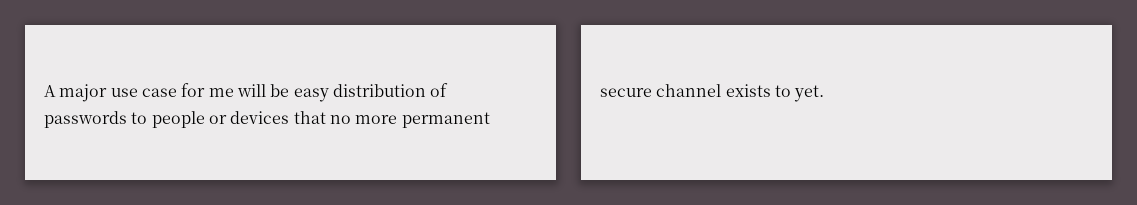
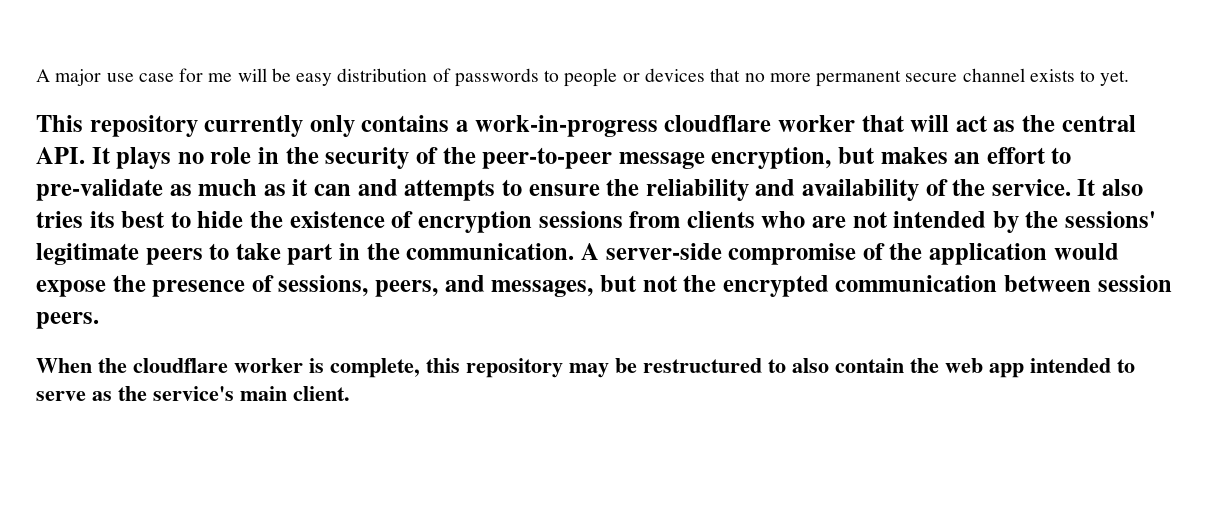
(825, 93) none -> [36,115,1136,137] [36,147,1072,169] [36,179,1144,201] [36,211,1157,233] [36,243,1119,265] [36,275,1172,297] [36,312,99,329] [36,358,1135,378] [36,386,350,401] // This repository currently only contains a work-in-progress cloudflare worker that will act as the central API. It plays no role in the security of the peer-to-peer message encryption, but makes an effort to pre-validate as much as it can and attempts to ensure the reliability and availability of the service. It also tries its best to hide the existence of encryption sessions from clients who are not intended by the sessions' legitimate peers to take part in the communication. A server-side compromise of the application would expose the presence of sessions, peers, and messages, but not the encrypted communication between session peers. // When the cloudflare worker is complete, this repository may be restructured to also contain the web app intended to serve as the service's main client.

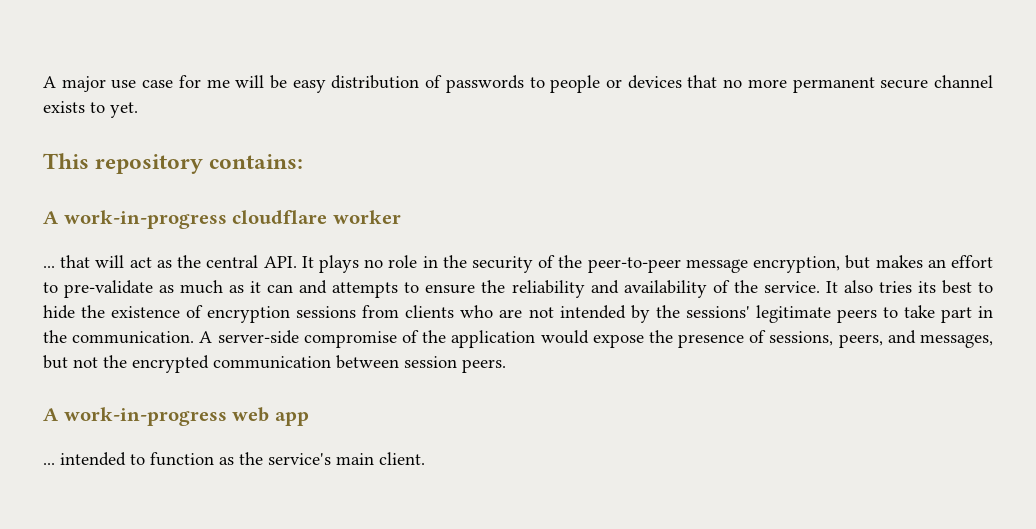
[204,115,469,137] currently only contains a -> [209,154,304,169] [43,211,59,224] contains: // A
(855, 123) none -> [43,266,55,268] // ...
[36,358,939,378] When the cloudflare worker is complete, this repository may be restructured to also contain the -> [43,407,227,426] A work-in-progress
(1024, 370) none -> [43,463,55,465] // ...
[36,391,86,401] serve -> [150,452,214,466] function

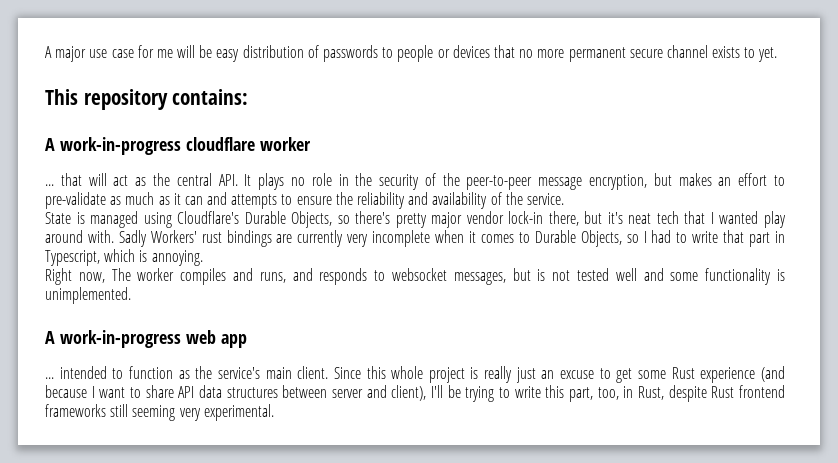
[825,280,994,294] [43,305,993,323] [43,330,993,348] [43,355,506,373] It also tries its best to hide the existence of encryption sessions from clients who are not intended by the sessions' legitimate peers to take part in the communication. A server-side compromise of the application would expose the presence of sessions, peers, and messages, but not the encrypted communication between session peers. -> [45,211,786,228] [45,230,786,247] [45,249,203,266] [45,268,785,285] [45,287,131,304] // State is managed using Cloudflare's Durable Objects, so there's pretty major vendor lock-in there, but it's neat tech that I wanted play around with. Sadly Workers' rust bindings are currently very incomplete when it comes to Durable Objects, so I had to write that part in Typescript, which is annoying. // Right now, The worker compiles and runs, and responds to websocket messages, but is not tested well and some functionality is unimplemented.
(425, 458) none -> [333,366,786,383] [45,385,785,402] [45,404,274,421] Since this whole project is really just an excuse to get some Rust experience (and because I want to share API data structures between server and client), I'll be trying to write this part, too, in Rust, despite Rust frontend frameworks still seeming very experimental.

